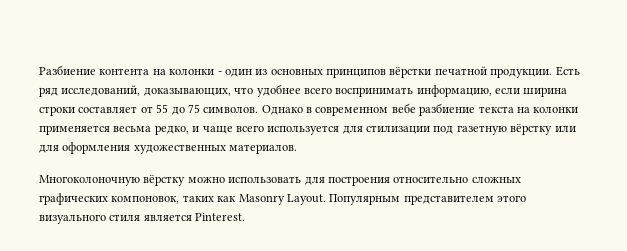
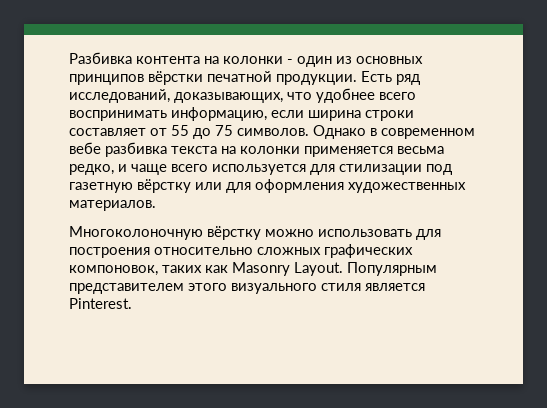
[39,65,96,75] Разбиение -> [69,52,132,64] Разбивка
[419,103,476,116] разбиение -> [105,142,167,157] разбивка

